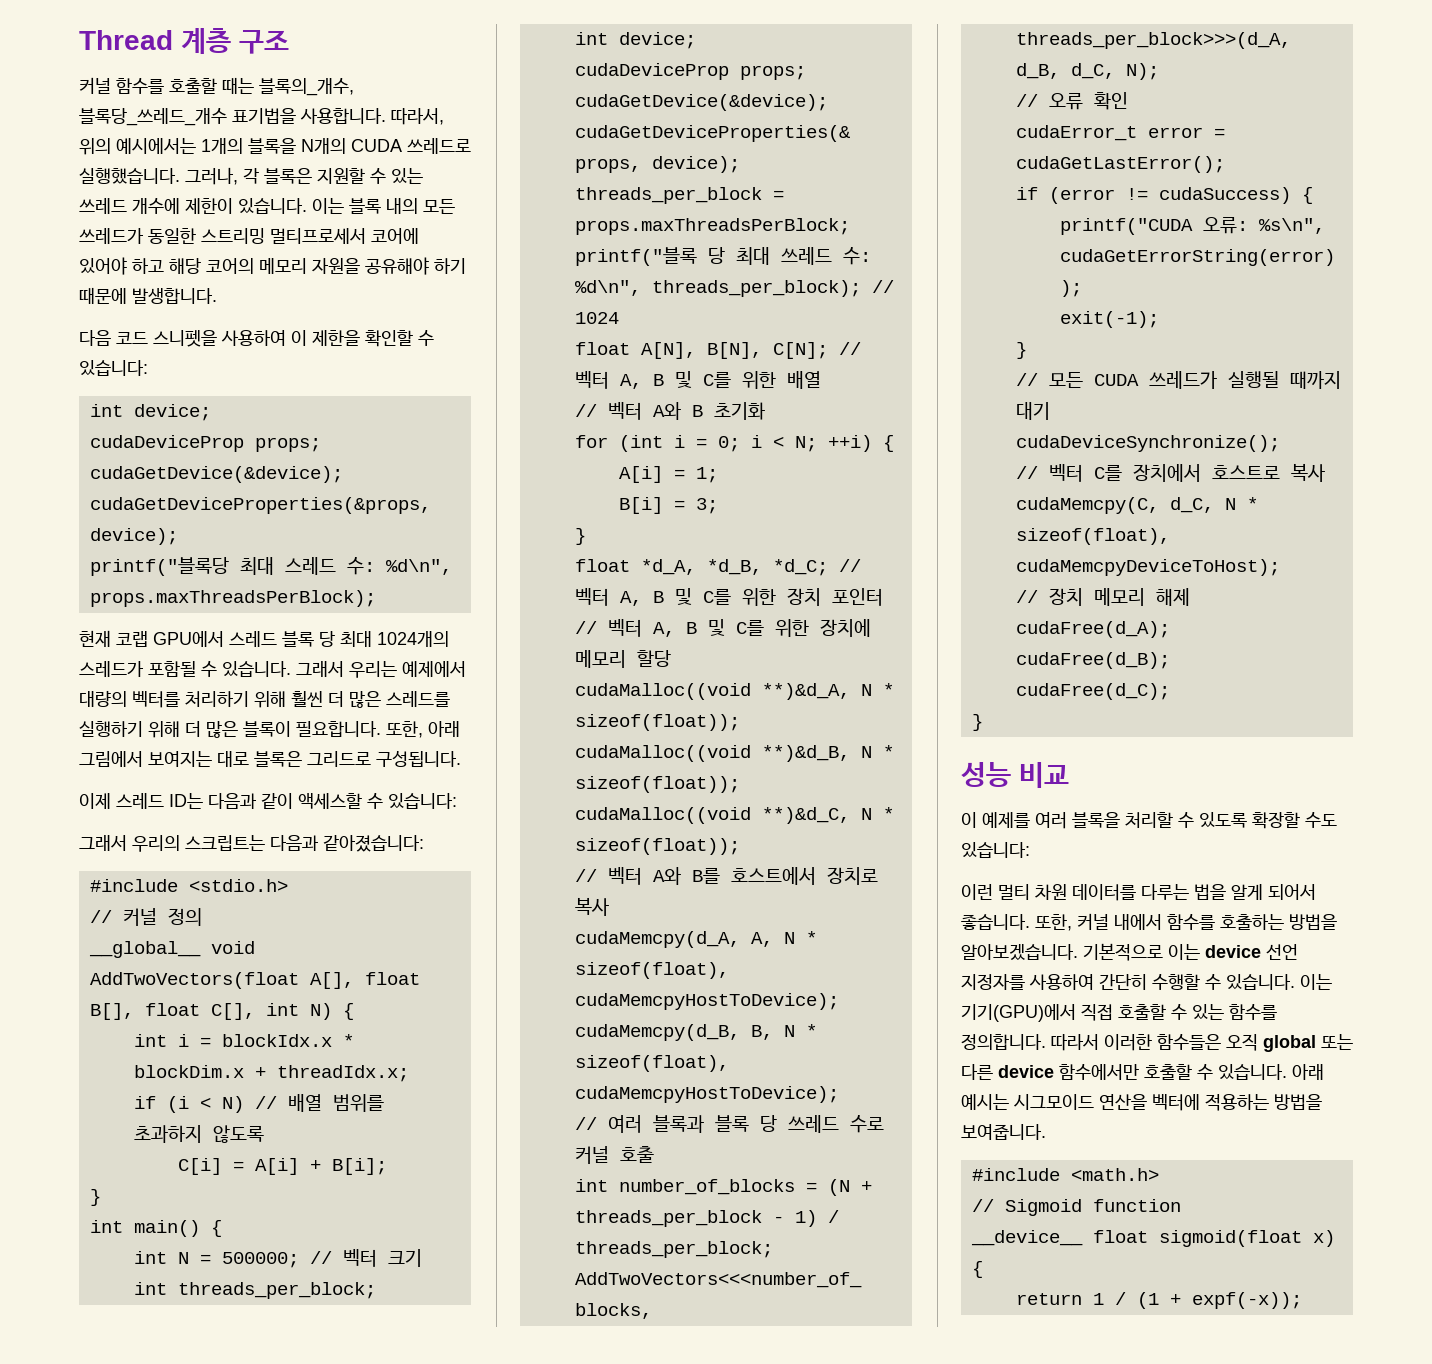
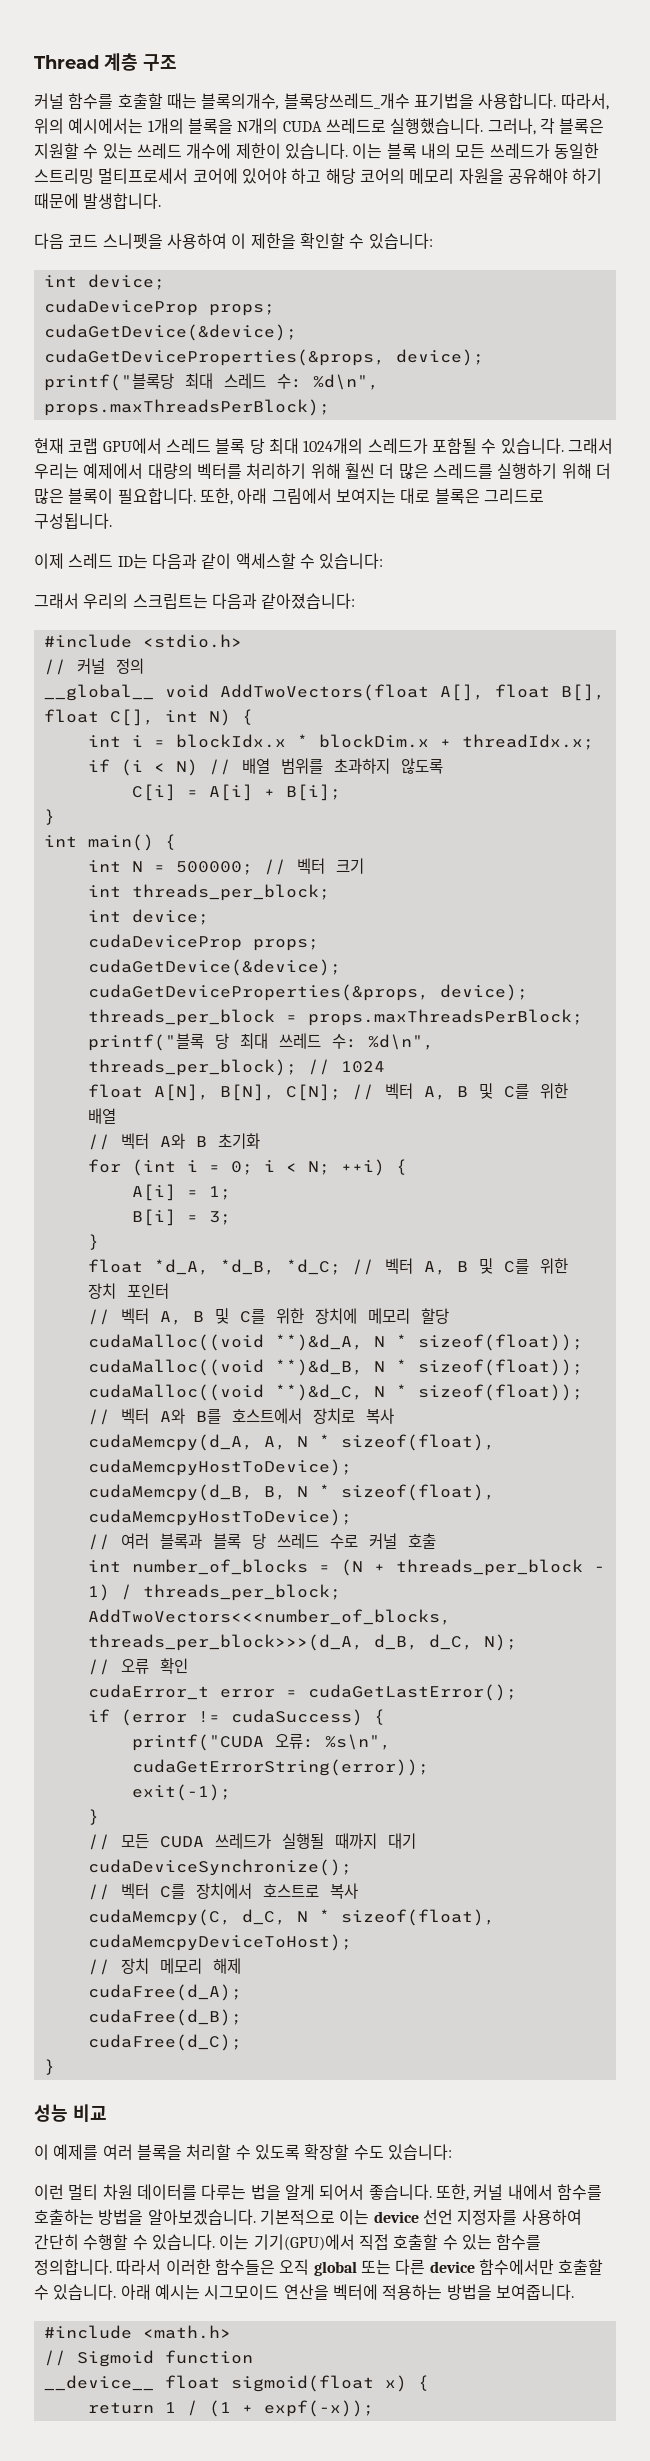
[259,78,354,96] [79,108,227,126] 블록의_개수, 블록당_쓰레드_개수 -> [201,93,410,110] 블록의개수, 블록당쓰레드_개수

